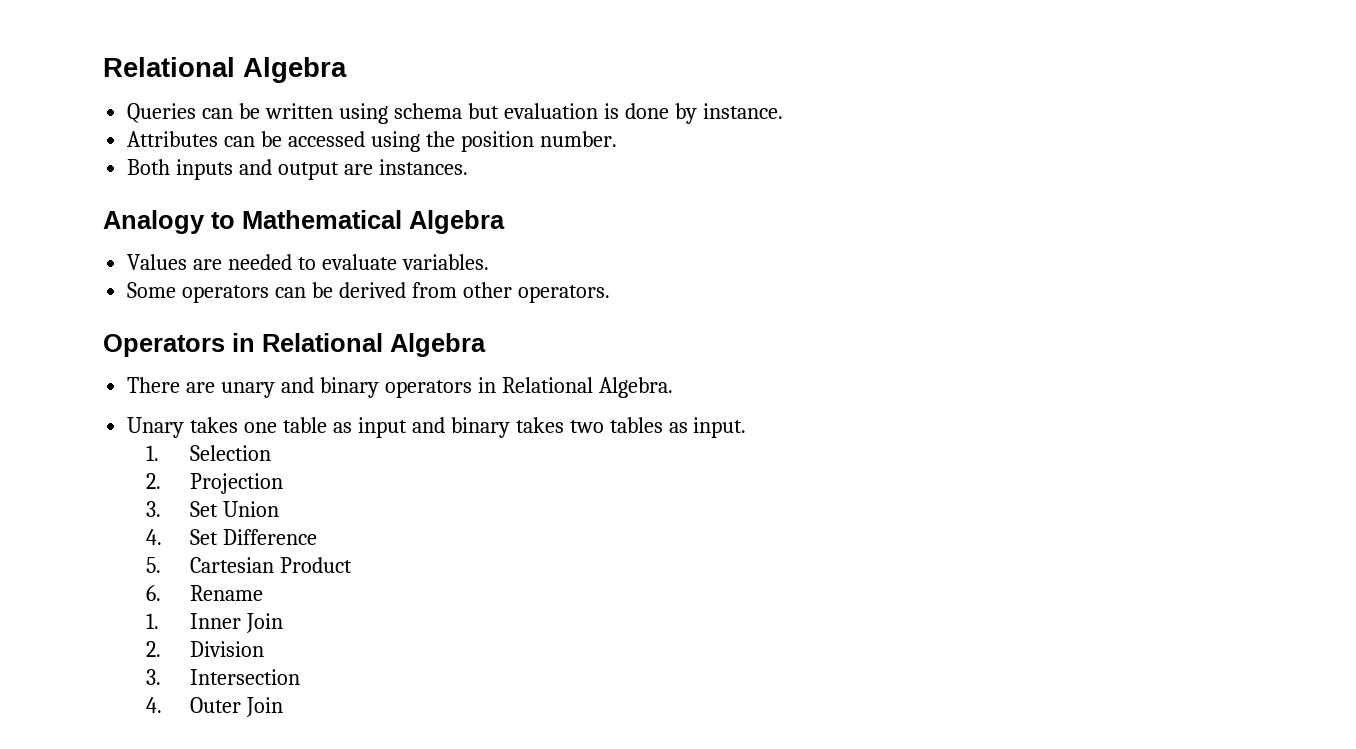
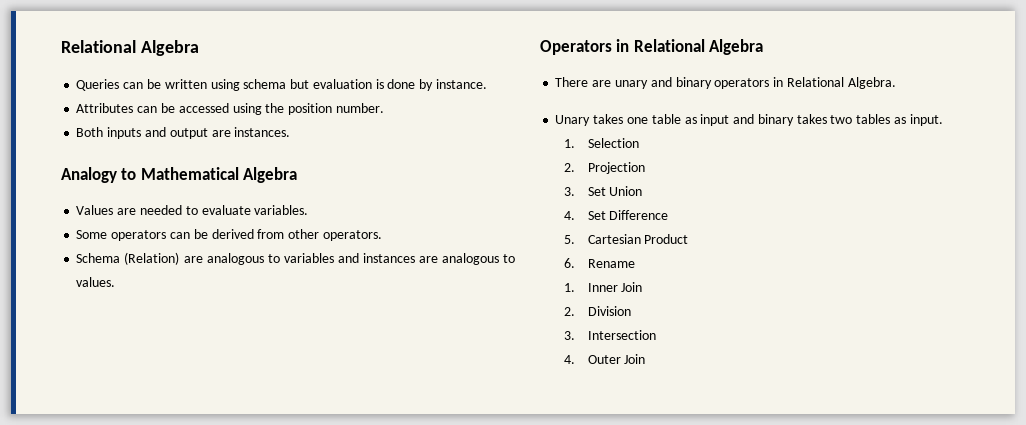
(610, 294) none -> [76,252,515,265] [76,277,116,287] // Schema (Relation) are analogous to variables and instances are analogous to values.

